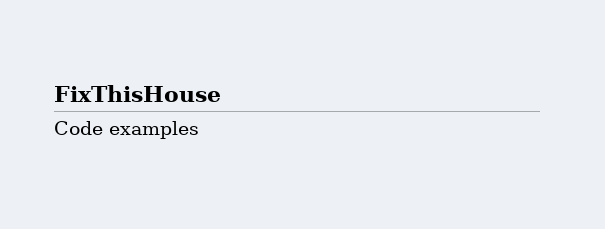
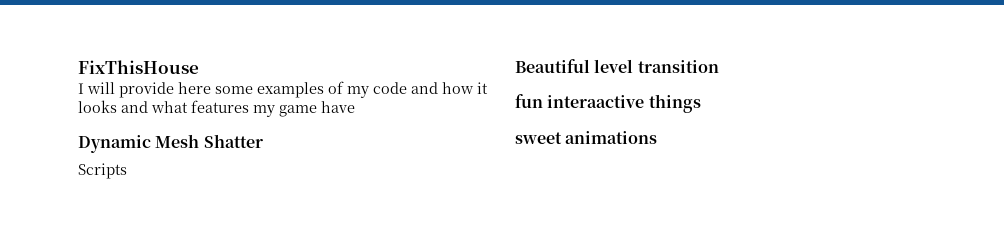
[54,121,199,139] Code examples -> [78,81,488,98] [78,100,355,117] [78,134,263,153] [78,163,127,179] [515,59,719,73] [515,94,701,113] [515,131,658,144] I will provide here some examples of my code and how it looks and what features my game have // Dynamic Mesh Shatter // Scripts // Beautiful level transition // fun interaactive things // sweet animations

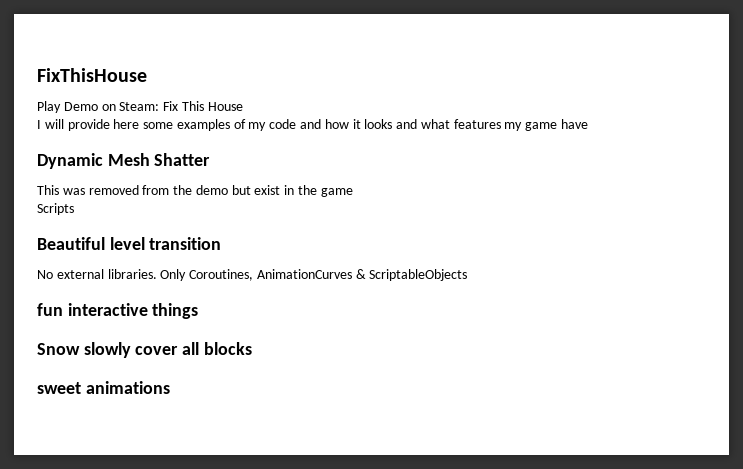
(199, 67) none -> [37,101,243,113] // Play Demo on Steam: Fix This House
[78,163,127,179] [515,59,719,73] Scripts // Beautiful level transition -> [37,185,353,197] [37,203,74,215] [37,237,222,250] [37,269,468,281] This was removed from the demo but exist in the game // Scripts // Beautiful level transition // No external libraries. Only Coroutines, AnimationCurves & ScriptableObjects
[547,95,645,108] interaactive -> [67,303,148,316] interactive
(701, 103) none -> [37,342,252,358] // Snow slowly cover all blocks

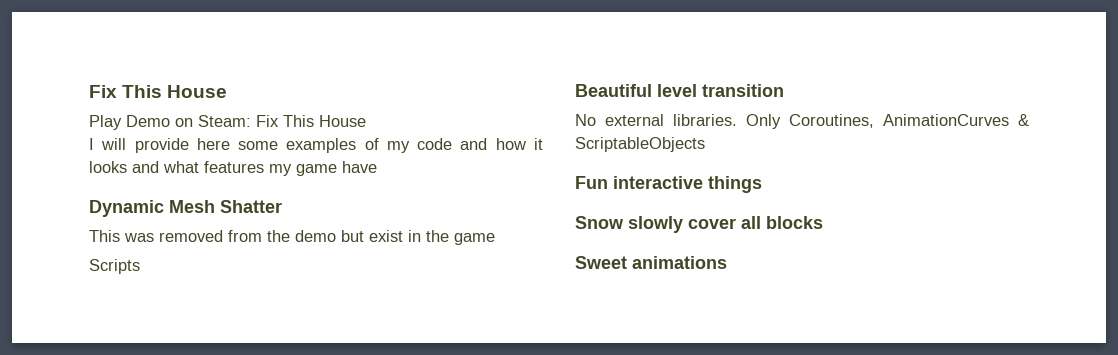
[37,68,147,82] FixThisHouse -> [89,85,228,98] Fix This House
[37,303,63,316] fun -> [575,176,608,189] Fun
[37,382,81,394] sweet -> [575,256,627,269] Sweet

